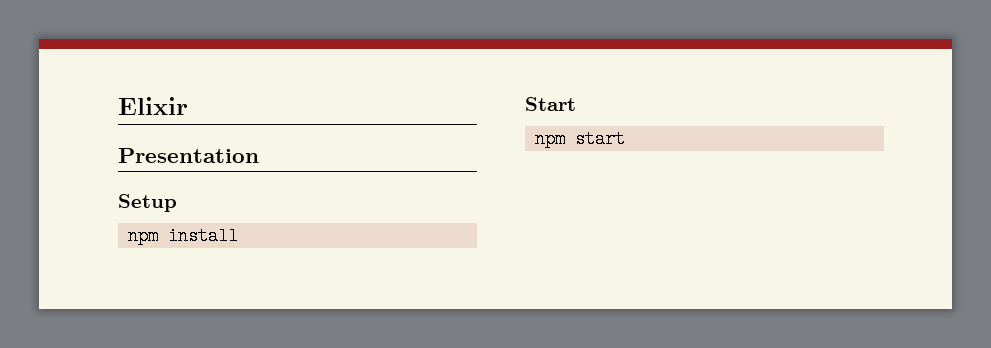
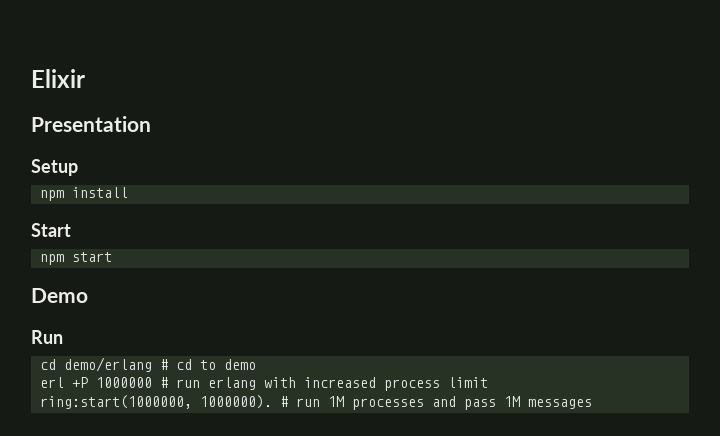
(625, 139) none -> [31,288,88,303] [31,330,63,344] [40,357,257,372] [40,377,489,391] [40,395,593,410] // Demo // Run // cd demo/erlang # cd to demo // erl +P 1000000 # run erlang with increased process limit // ring:start(1000000, 1000000). # run 1M processes and pass 1M messages

